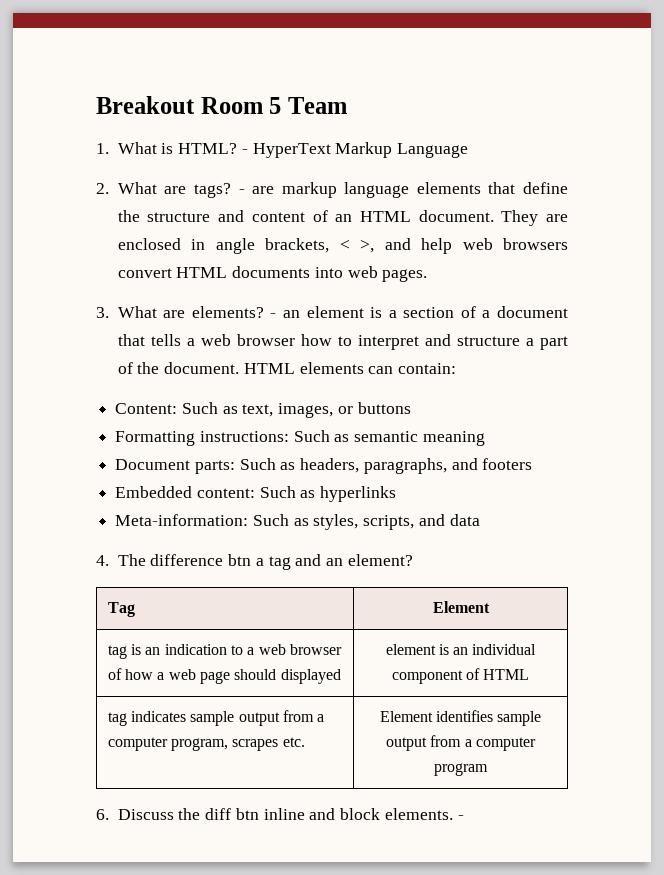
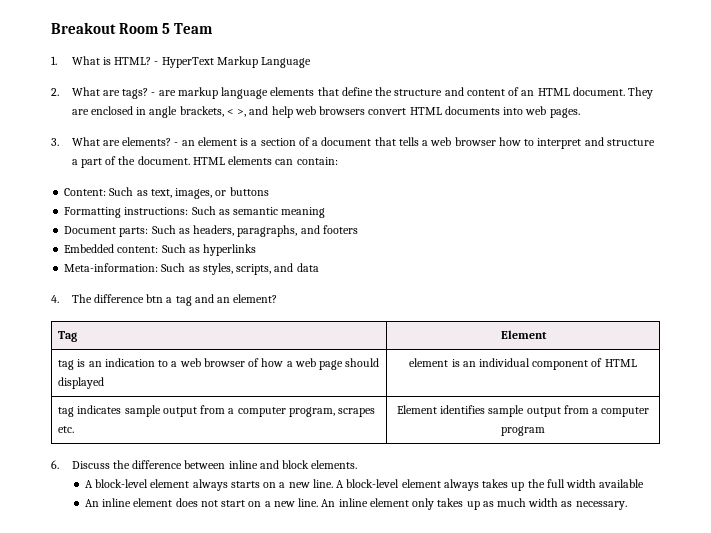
[205,808,259,820] diff btn -> [132,460,226,469] difference between
[457,815,464,820] - -> [84,479,645,491] [84,498,627,510] // A block-level element always starts on a new line. A block-level element always takes up the full width available // An inline element does not start on a new line. An inline element only takes up as much width as necessary.

